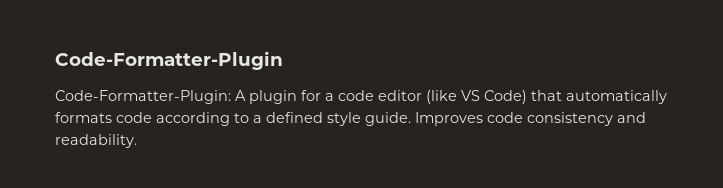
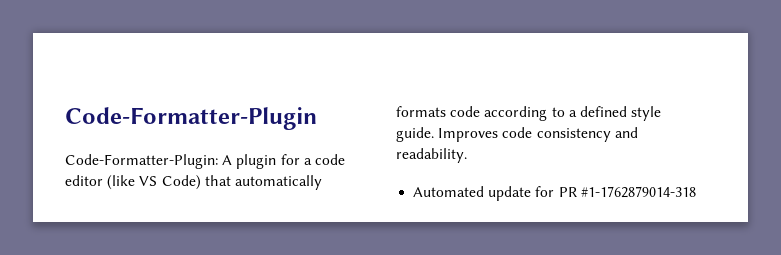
(137, 141) none -> [413,186,696,201] // Automated update for PR #1-1762879014-318

